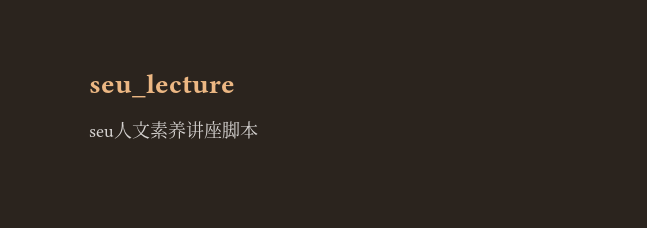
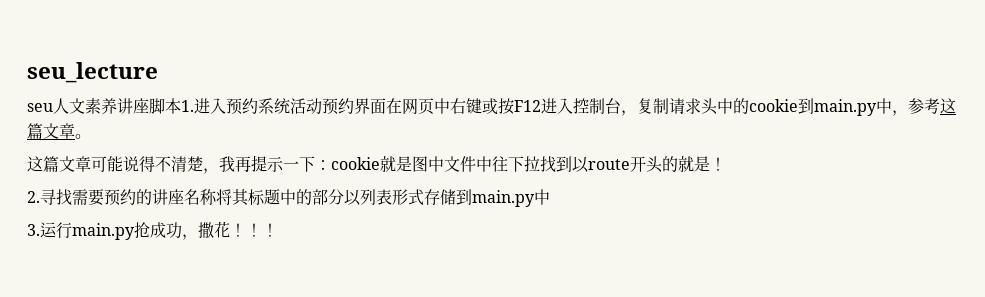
(258, 130) none -> [181,98,956,116] [27,123,91,139] [27,155,726,174] [27,189,550,207] [27,221,278,240] 1.进入预约系统活动预约界面在网页中右键或按F12进入控制台，复制请求头中的cookie到main.py中，参考这篇文章。 // 这篇文章可能说得不清楚，我再提示一下：cookie就是图中文件中往下拉找到以route开头的就是！ // 2.寻找需要预约的讲座名称将其标题中的部分以列表形式存储到main.py中 // 3.运行main.py抢成功，撒花！！！

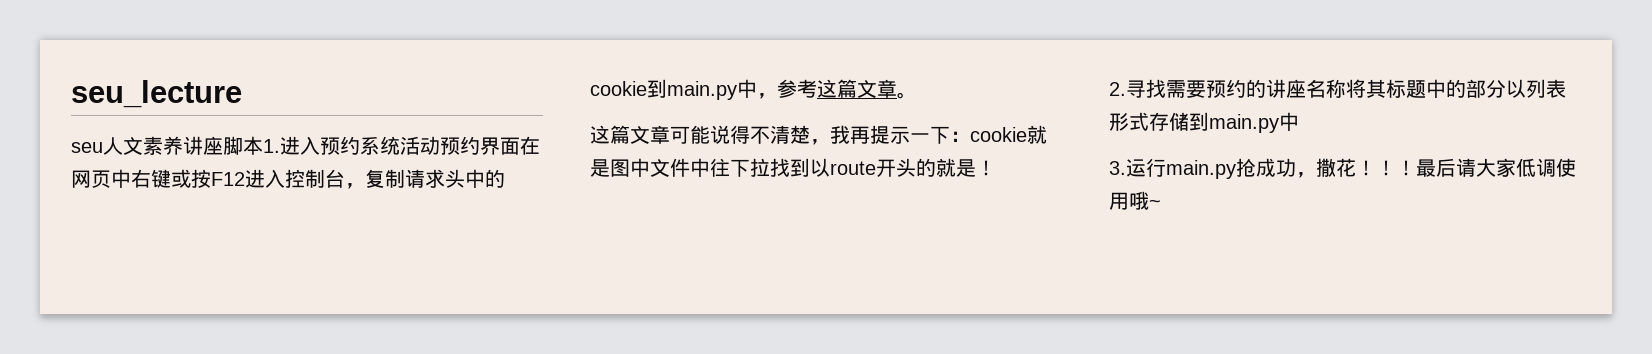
(278, 230) none -> [1416,158,1576,177] [1109,191,1161,210] 最后请大家低调使用哦~

